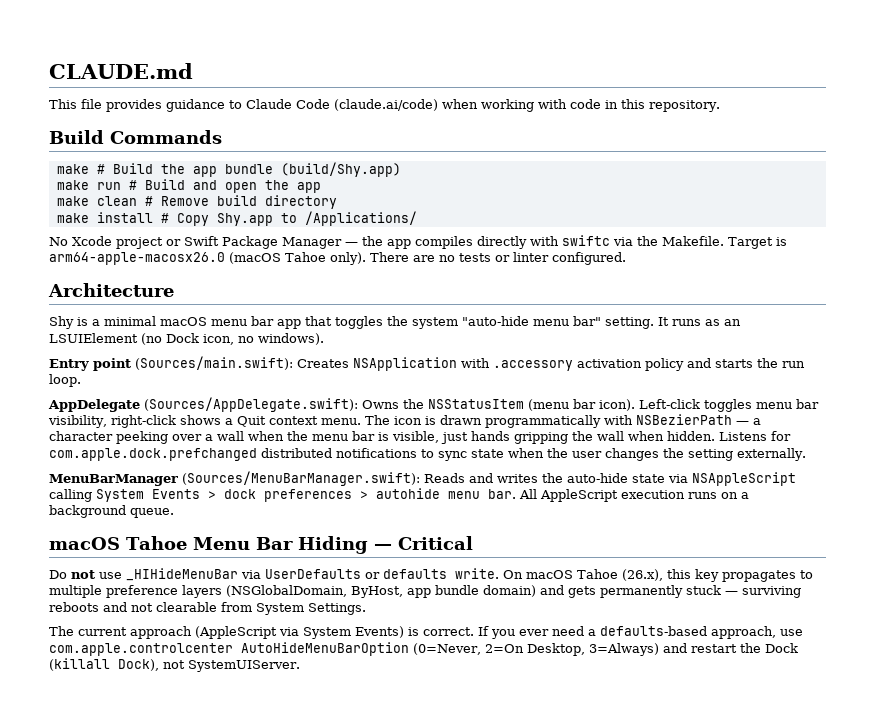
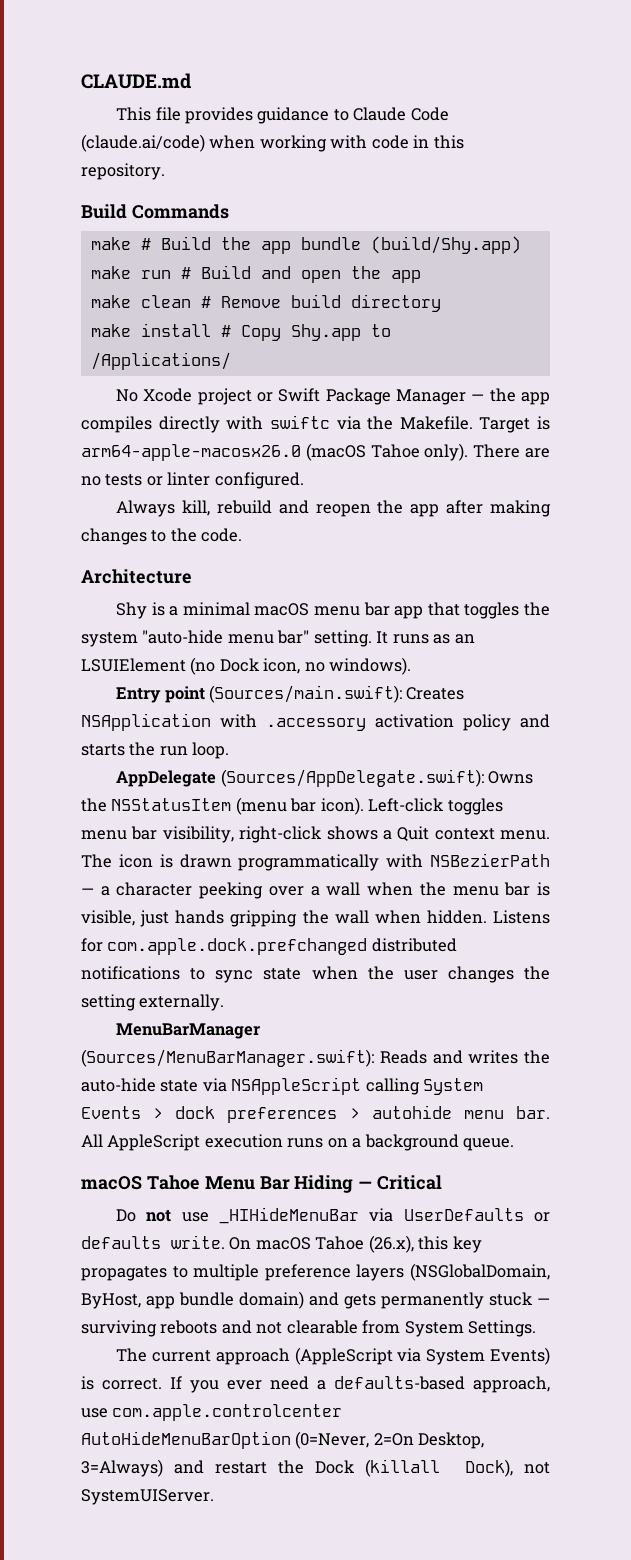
(626, 258) none -> [116,500,552,517] [81,528,243,545] // Always kill, rebuild and reopen the app after making changes to the code.

